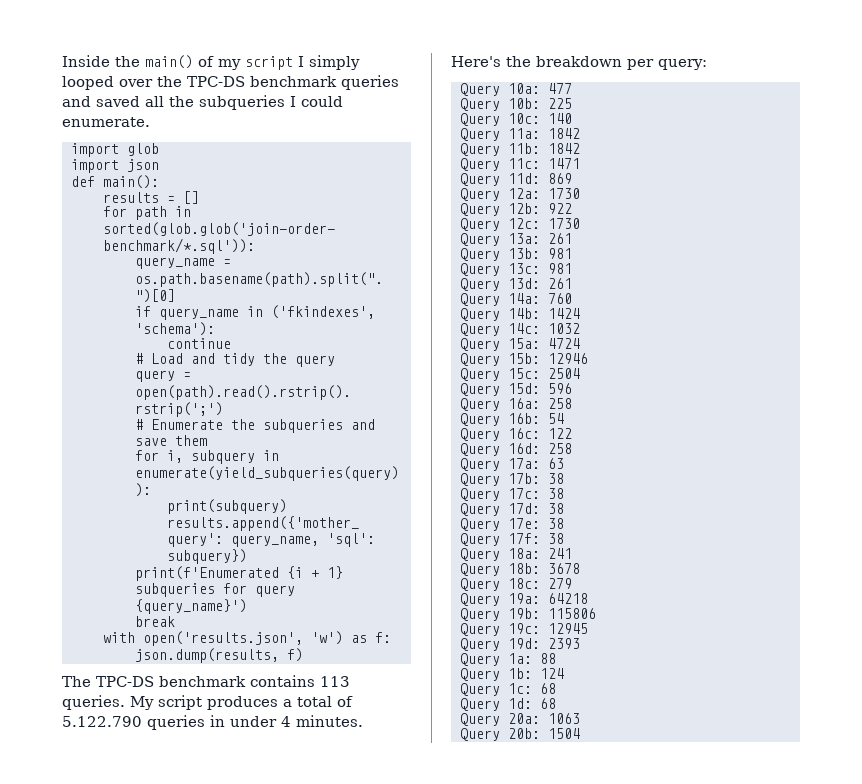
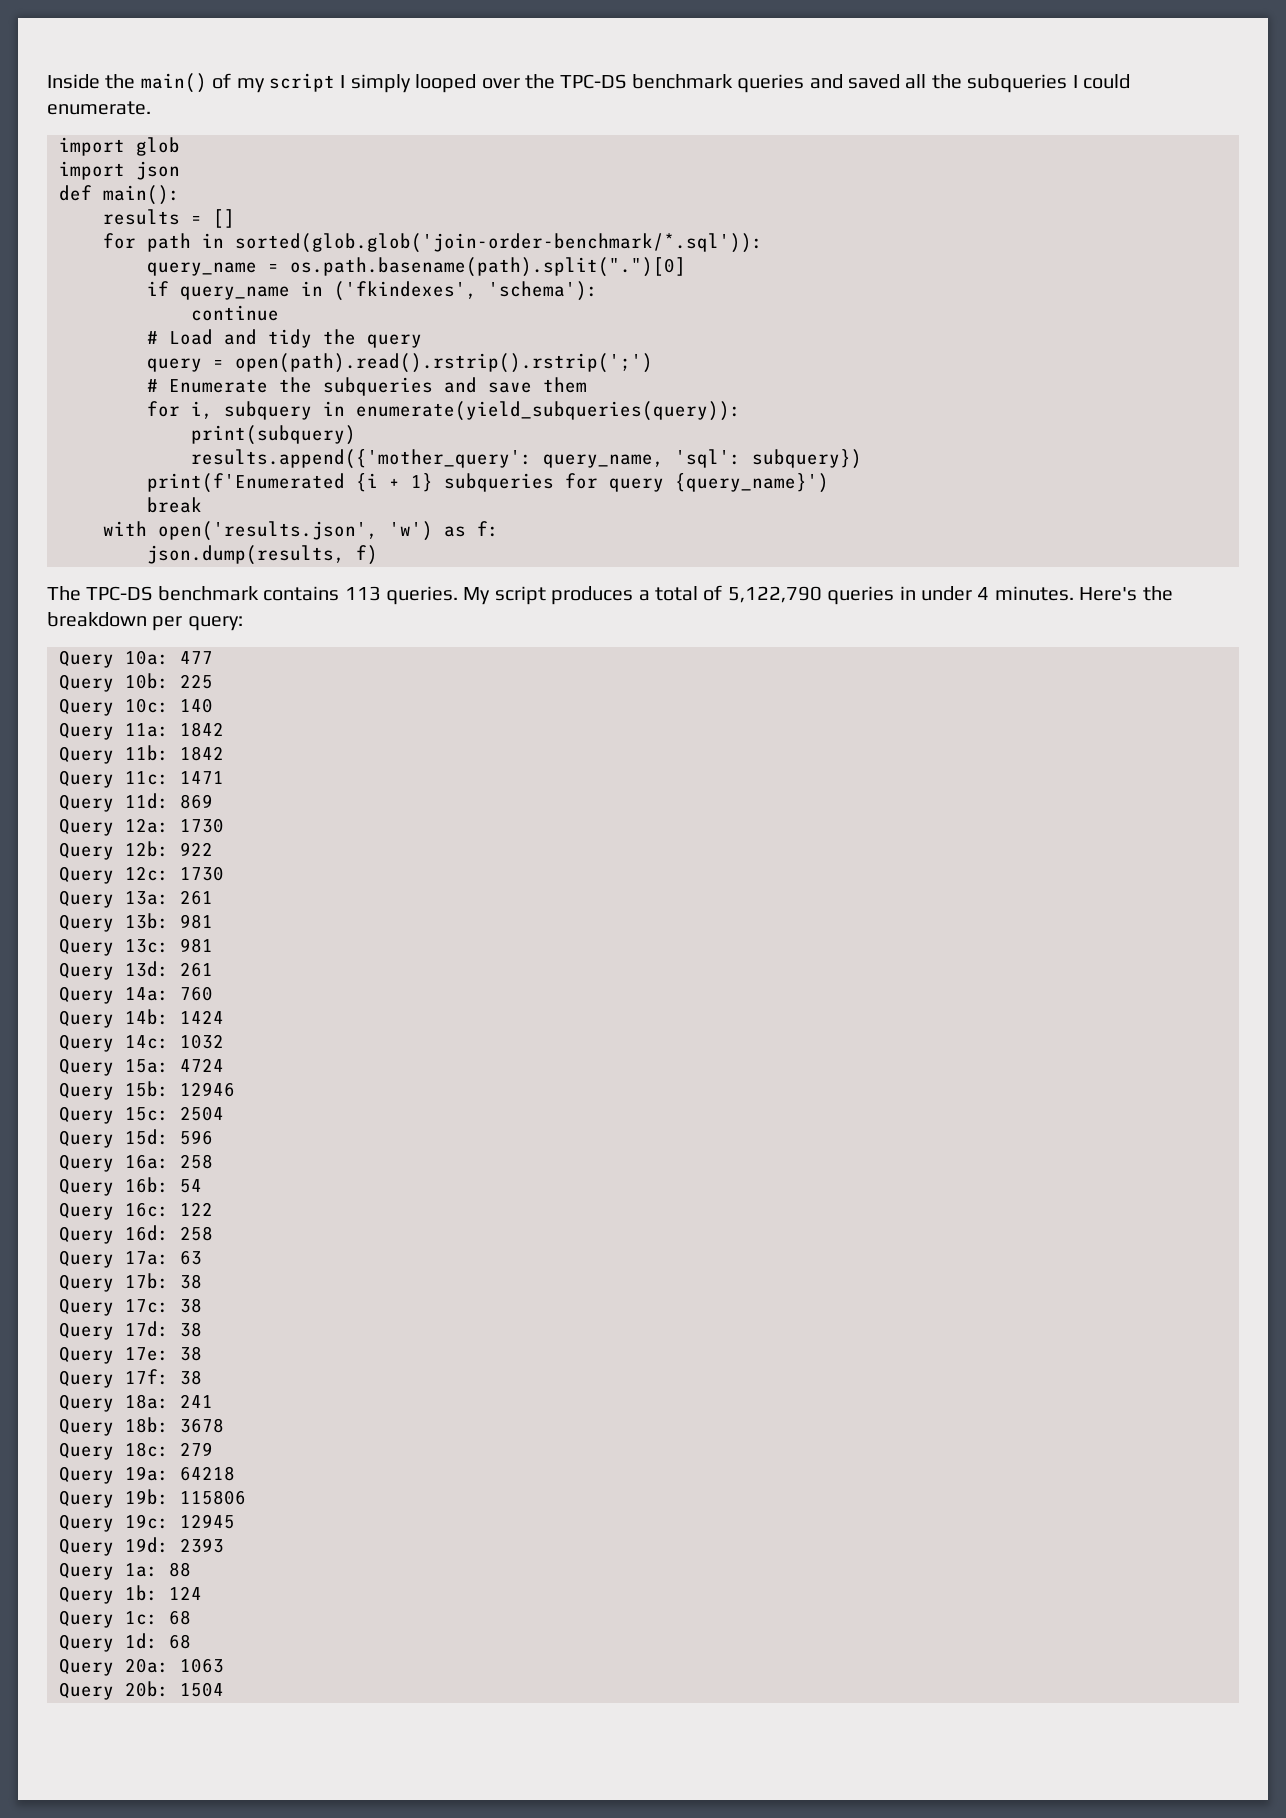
[62,716,142,727] 5.122.790 -> [727,586,822,603] 5,122,790

